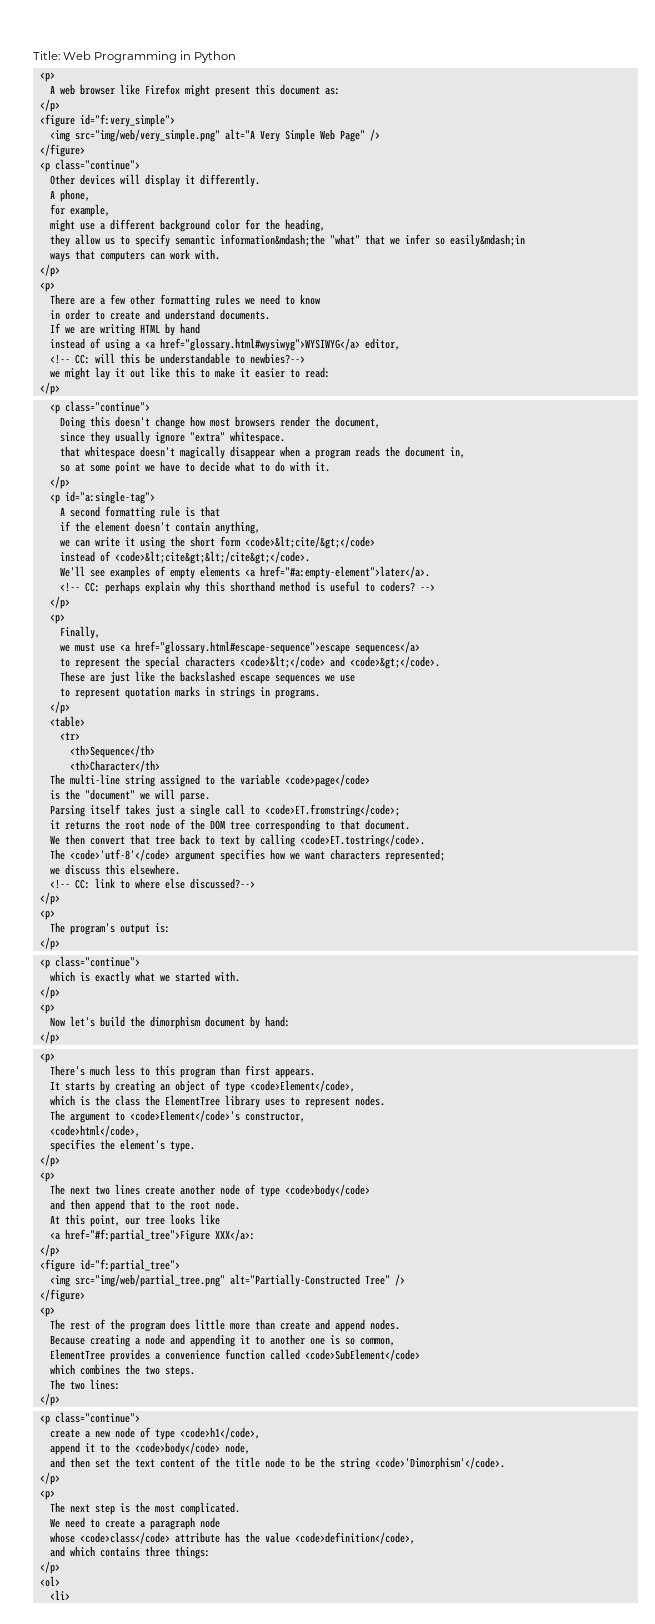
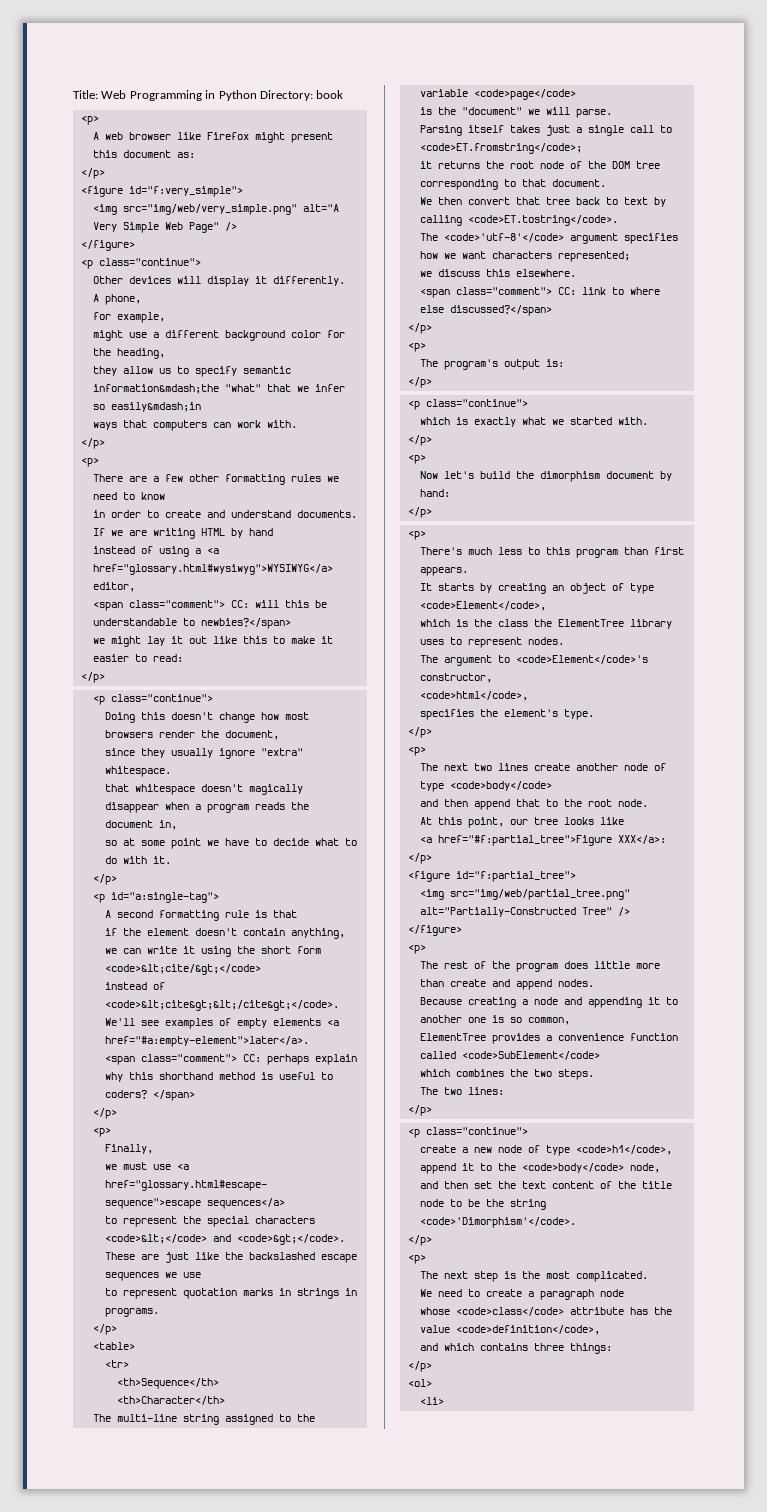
(237, 57) none -> [259,90,344,101] Directory: book
[49,354,70,364] <!-- -> [92,600,225,611] <span class="comment">
[249,353,305,364] newbies?--> -> [200,618,291,629] newbies?</span>
[59,582,80,592] <!-- -> [104,1054,237,1065] <span class="comment">
[419,584,435,591] --> -> [152,1090,195,1101] </span>
[49,879,70,889] <!-- -> [419,287,552,298] <span class="comment">
[189,878,255,889] discussed?--> -> [449,305,552,316] discussed?</span>

